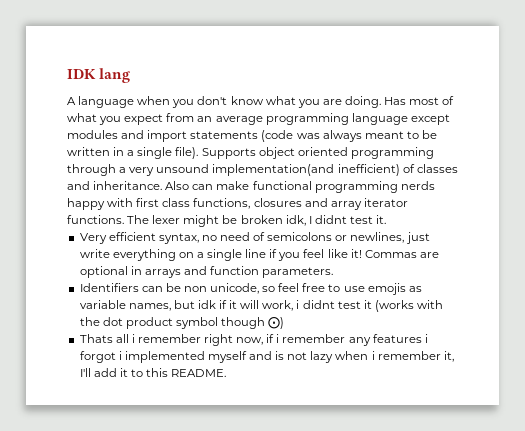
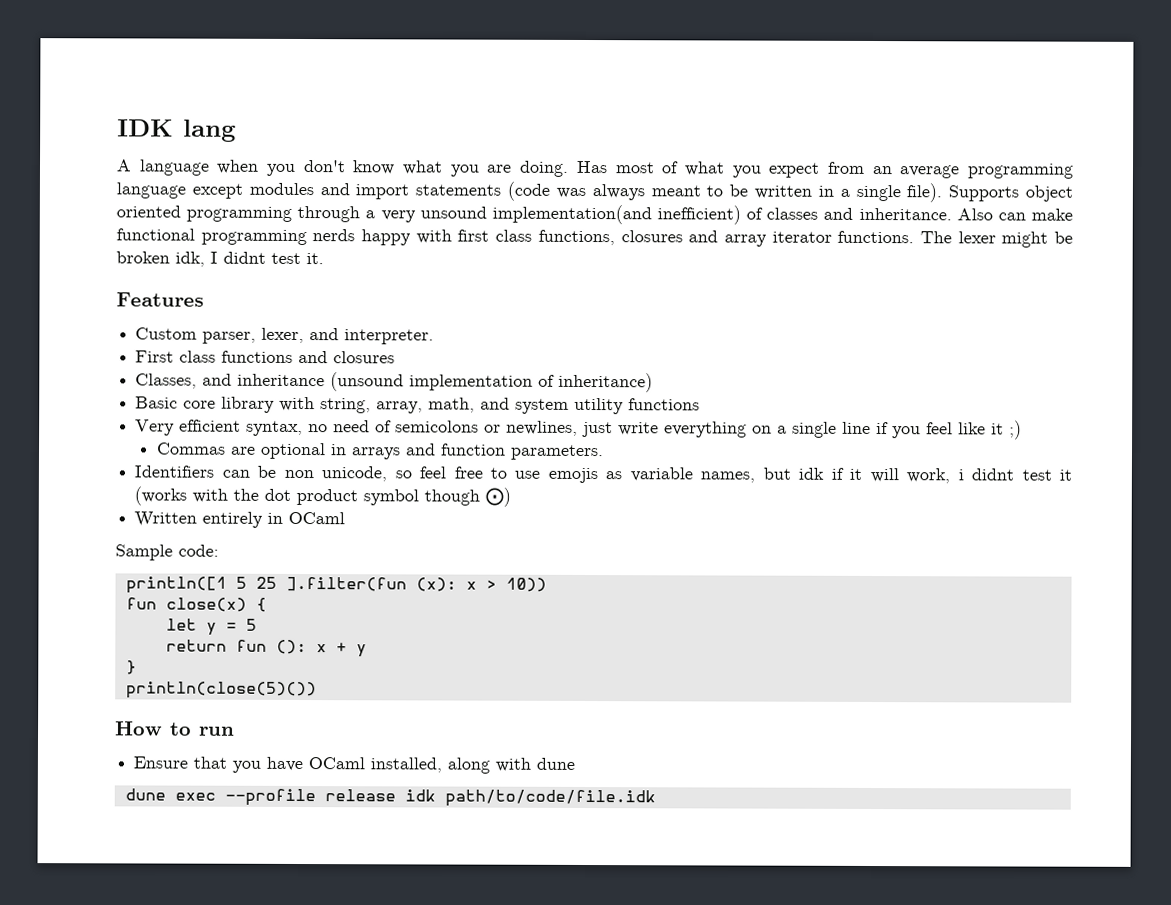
(387, 219) none -> [116,292,204,307] [135,327,435,345] [135,350,396,364] [135,372,654,393] [135,396,701,415] // Features // Custom parser, lexer, and interpreter. // First class functions and closures // Classes, and inheritance (unsound implementation of inheritance) // Basic core library with string, array, math, and system utility functions
[350,249,362,258] it! -> [991,420,1023,440] it ;) //
[79,334,428,346] [79,351,454,363] [79,368,227,377] Thats all i remember right now, if i remember any features i forgot i implemented myself and is not lazy when i remember it, I'll add it to this README. -> [134,511,346,528] [115,544,219,561] [125,576,547,594] [125,597,267,612] [165,618,257,636] [165,639,367,658] [125,660,137,675] [125,681,317,700] [115,721,235,736] [133,756,576,774] [124,788,656,808] Written entirely in OCaml // Sample code: // println([1 5 25 ].filter(fun (x): x > 10)) // fun close(x) { // let y = 5 // return fun (): x + y // } // println(close(5)()) // How to run // Ensure that you have OCaml installed, along with dune // dune exec --profile release idk path/to/code/file.idk

